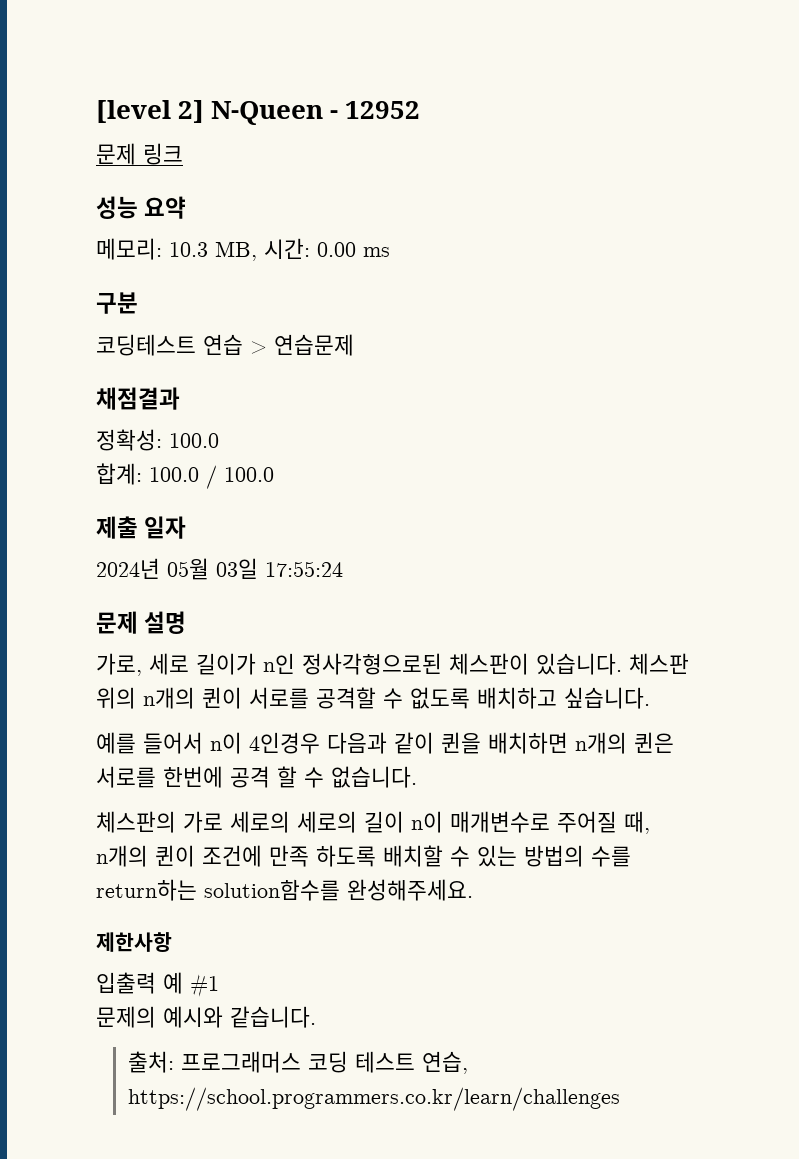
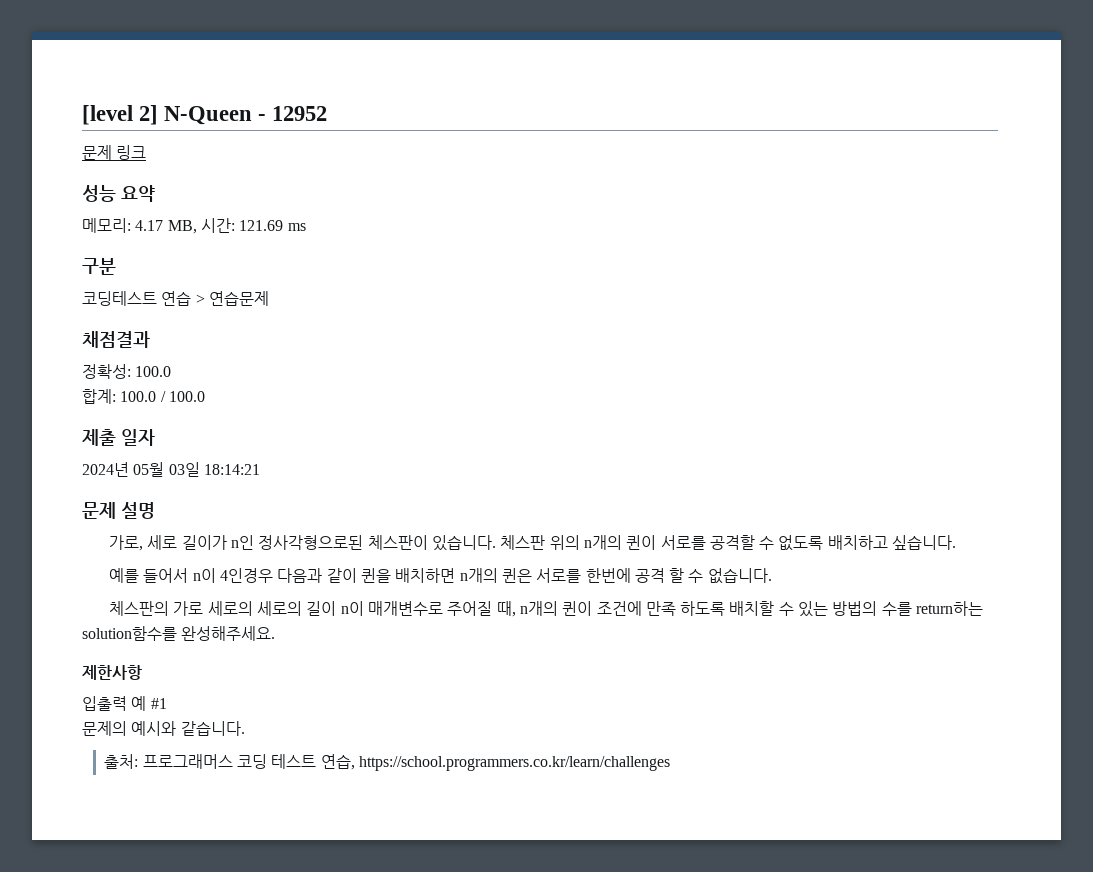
[169,242,208,257] 10.3 -> [135,220,164,231] 4.17
[317,242,356,257] 0.00 -> [239,220,284,231] 121.69
[265,561,343,577] 17:55:24 -> [203,464,260,475] 18:14:21

